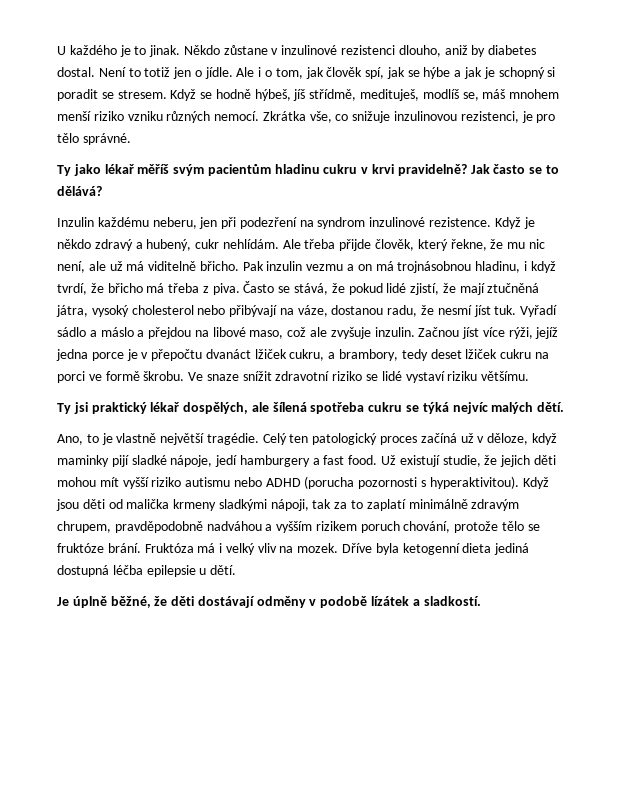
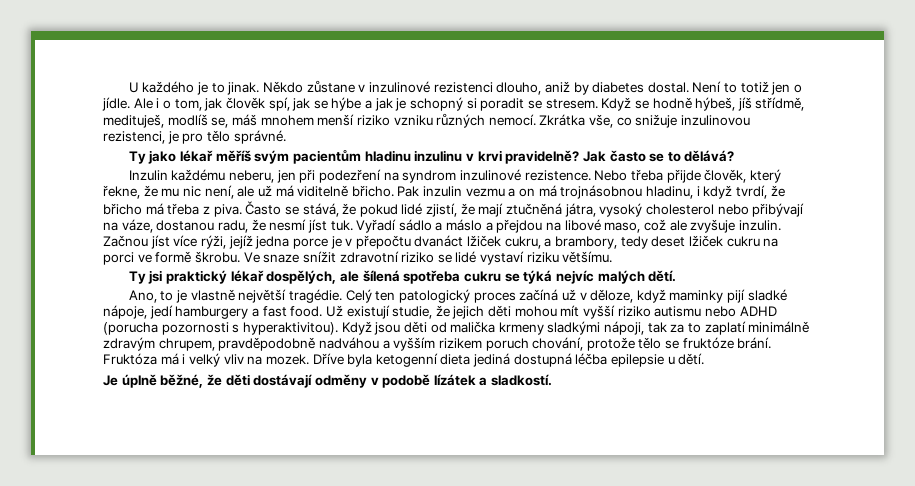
[323,164,358,174] cukru -> [414,150,463,162] inzulinu
[494,217,535,229] [57,239,301,251] Když je někdo zdravý a hubený, cukr nehlídám. Ale -> [594,170,628,181] Nebo

